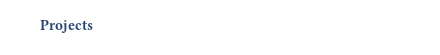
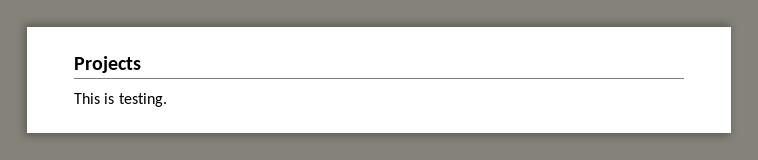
(93, 26) none -> [74,93,167,107] // This is testing.

